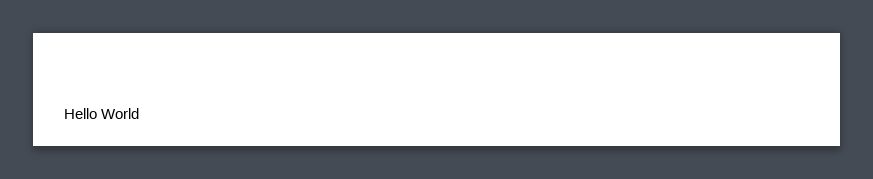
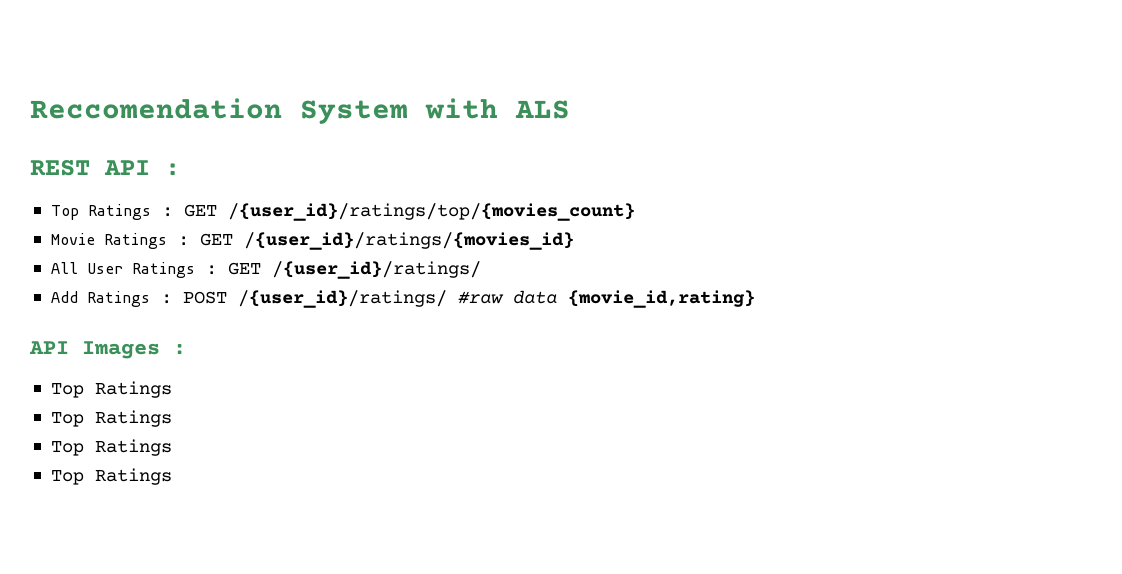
[64,108,140,119] Hello World -> [30,98,570,124] [30,159,180,176] [50,203,635,221] [50,232,574,250] [50,261,481,279] [50,290,755,308] [29,341,186,359] [50,381,172,398] [50,410,172,427] [50,439,172,456] [50,468,172,485] Reccomendation System with ALS // REST API : // Top Ratings : GET /{user_id}/ratings/top/{movies_count} // Movie Ratings : GET /{user_id}/ratings/{movies_id} // All User Ratings : GET /{user_id}/ratings/ // Add Ratings : POST /{user_id}/ratings/ #raw data {movie_id,rating} // API Images : // Top Ratings // Top Ratings // Top Ratings // Top Ratings

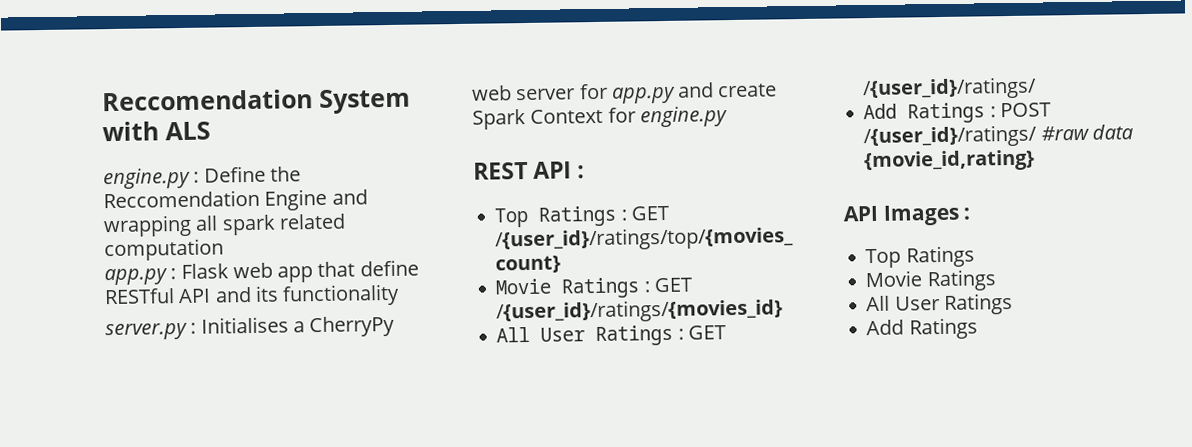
(570, 109) none -> [103,165,301,190] [103,188,368,211] [103,213,346,238] [104,238,224,262] [104,259,419,286] [104,283,401,307] [105,315,396,341] [471,82,778,104] [472,106,728,130] // engine.py : Define the Reccomendation Engine and wrapping all spark related computation // app.py : Flask web app that define RESTful API and its functionality // server.py : Initialises a CherryPy web server for app.py and create Spark Context for engine.py
[50,410,172,427] [50,439,172,456] [50,470,84,485] Top Ratings // Top Ratings // Top -> [865,269,997,292] [866,292,1013,315] [866,319,905,336] Movie Ratings // All User Ratings // Add

